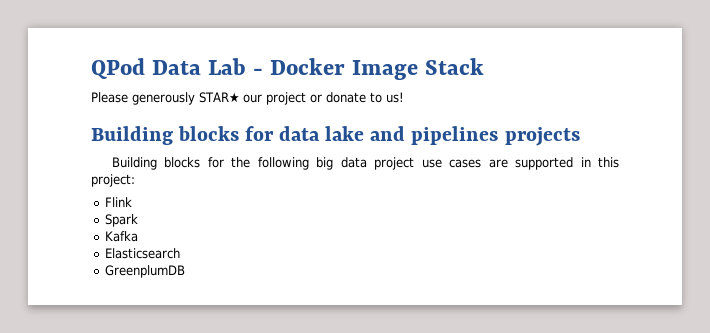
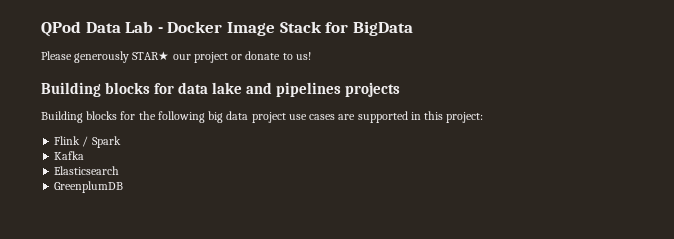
(485, 66) none -> [325,21,413,36] for BigData
(133, 202) // -> [82,136,89,147] /

